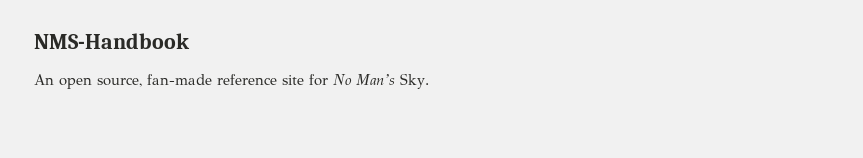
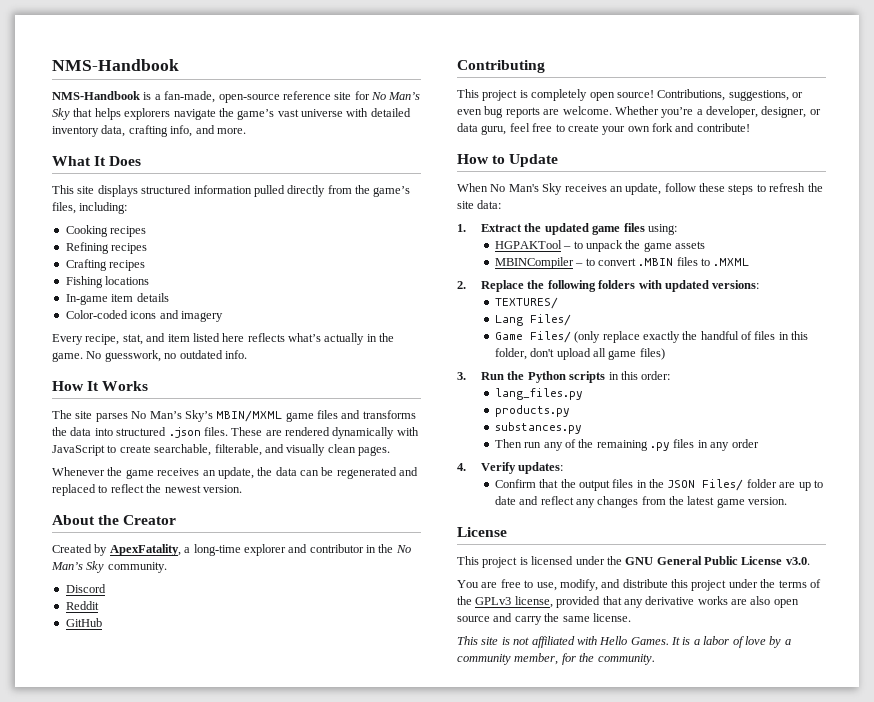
[34,74,212,89] An open source, fan-made -> [52,91,280,103] NMS-Handbook is a fan-made, open-source
[400,73,429,89] Sky. -> [52,108,411,120] [52,125,246,137] [52,156,142,166] [52,185,411,197] [52,202,128,214] [65,225,147,237] [65,242,148,254] [65,259,146,271] [65,276,150,288] [65,293,169,305] [65,310,223,322] [52,333,395,345] [52,350,247,362] [52,381,149,391] [52,410,416,422] [52,427,419,439] [52,444,390,456] [52,467,419,479] [52,484,242,496] [52,515,177,525] [52,544,411,556] [51,561,167,573] [65,584,106,593] [65,601,99,610] [65,618,102,627] [457,60,545,73] [457,89,803,101] [457,106,821,118] [457,123,750,135] [457,154,559,167] [457,183,823,195] [457,200,502,209] [457,223,677,235] [494,240,706,252] [494,257,750,269] [457,280,760,292] [494,297,558,309] [494,314,571,326] [494,331,809,343] [494,348,665,360] [457,371,671,383] [494,388,583,400] [494,405,570,417] [494,422,582,434] [494,439,759,451] [457,462,564,474] [494,479,823,491] [494,496,788,508] [457,527,507,537] [457,556,810,568] [457,579,821,591] [457,596,799,608] [457,613,631,625] [457,636,791,648] [457,653,655,665] Sky that helps explorers navigate the game’s vast universe with detailed inventory data, crafting info, and more. // What It Does // This site displays structured information pulled directly from the game’s files, including: // Cooking recipes // Refining recipes // Crafting recipes // Fishing locations // In-game item details // Color-coded icons and imagery // Every recipe, stat, and item listed here reflects what’s actually in the game. No guesswork, no outdated info. // How It Works // The site parses No Man’s Sky’s MBIN/MXML game files and transforms the data into structured .json files. These are rendered dynamically with JavaScript to create searchable, filterable, and visually clean pages. // Whenever the game receives an update, the data can be regenerated and replaced to reflect the newest version. // About the Creator // Created by ApexFatality, a long-time explorer and contributor in the No Man’s Sky community. // Discord // Reddit // GitHub // Contributing // This project is completely open source! Contributions, suggestions, or even bug reports are welcome. Whether you’re a developer, designer, or data guru, feel free to create your own fork and contribute! // How to Update // When No Man's Sky receives an update, follow these steps to refresh the site data: // 1. Extract the updated game files using: // HGPAKTool – to unpack the game assets // MBINCompiler – to convert .MBIN files to .MXML // 2. Replace the following folders with updated versions: // TEXTURES/ // Lang Files/ // Game Files/ (only replace exactly the handful of files in this folder, don't upload all game files) // 3. Run the Python scripts in this order: // lang_files.py // products.py // substances.py // Then run any of the remaining .py files in any order // 4. Verify updates: // Confirm that the output files in the JSON Files/ folder are up to date and reflect any changes from the latest game version. // License // This project is licensed under the GNU General Public License v3.0. // You are free to use, modify, and distribute this project under the terms of the GPLv3 license, provided that any derivative works are also open source and carry the same license. // This site is not affiliated with Hello Games. It is a labor of love by a community member, for the community.

